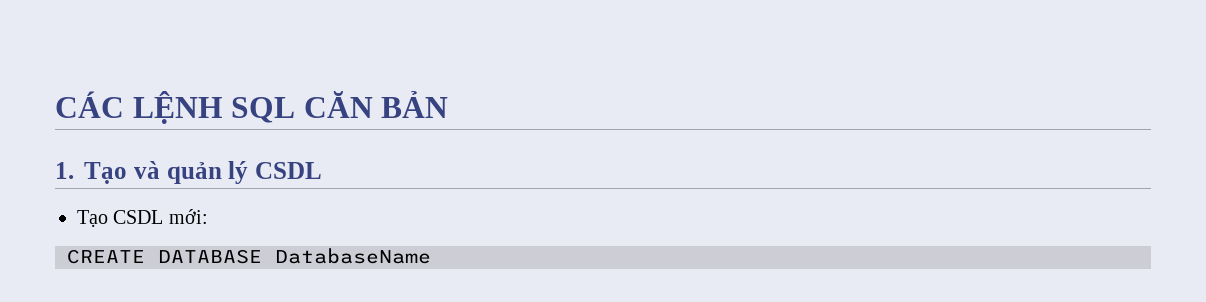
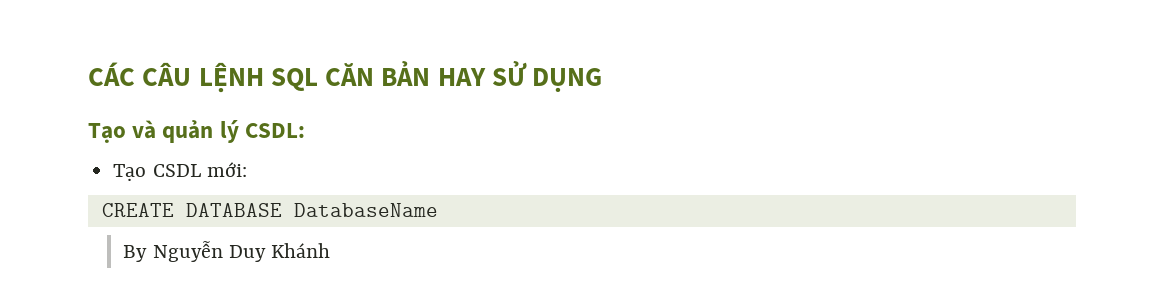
(124, 104) none -> [142,62,192,86] CÂU
[55,162,74,179] // 1. -> [437,61,603,92] HAY SỬ DỤNG //
[255,162,322,179] CSDL -> [244,123,305,138] CSDL:
(431, 256) none -> [123,241,330,262] // By Nguyễn Duy Khánh

